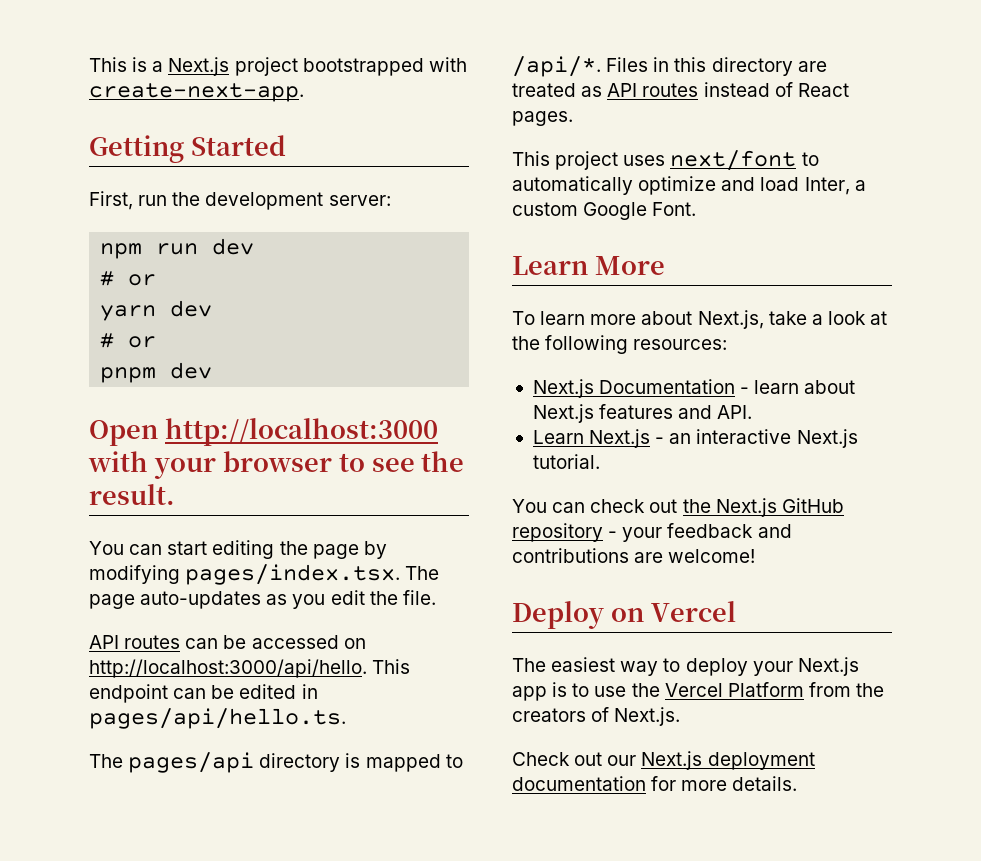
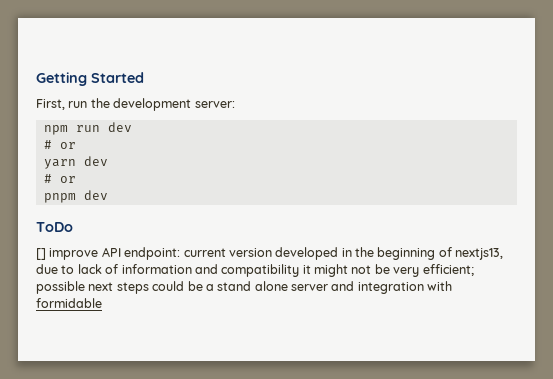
[89,57,467,76] [89,83,304,102] This is a Next.js project bootstrapped with create-next-app. // -> (36, 79) none
[89,418,438,446] [88,451,465,479] [89,484,175,505] [89,540,387,559] [89,564,440,585] [89,590,436,609] [89,635,366,649] [89,659,411,678] [89,684,318,703] [89,708,346,729] [89,752,463,773] [512,56,827,77] [512,82,849,97] [512,111,573,126] [512,150,819,171] [512,176,866,195] [512,202,697,220] [512,256,665,275] [512,310,888,329] [512,335,728,354] [532,379,856,398] [532,404,753,423] [532,429,858,448] [532,454,600,469] [512,498,844,517] [512,523,792,542] [512,548,756,563] [512,601,736,629] [512,657,859,676] [512,682,885,701] [512,707,681,726] [512,751,815,770] [512,776,798,791] Open http://localhost:3000 with your browser to see the result. // You can start editing the page by modifying pages/index.tsx. The page auto-updates as you edit the file. // API routes can be accessed on http://localhost:3000/api/hello. This endpoint can be edited in pages/api/hello.ts. // The pages/api directory is mapped to /api/*. Files in this directory are treated as API routes instead of React pages. // This project uses next/font to automatically optimize and load Inter, a custom Google Font. // Learn More // To learn more about Next.js, take a look at the following resources: // Next.js Documentation - learn about Next.js features and API. // Learn Next.js - an interactive Next.js tutorial. // You can check out the Next.js GitHub repository - your feedback and contributions are welcome! // Deploy on Vercel // The easiest way to deploy your Next.js app is to use the Vercel Platform from the creators of Next.js. // Check out our Next.js deployment documentation for more details. -> [36,222,73,232] [36,247,504,260] [36,264,474,277] [36,281,453,294] [36,298,102,308] ToDo // [] improve API endpoint: current version developed in the beginning of nextjs13, due to lack of information and compatibility it might not be very efficient; possible next steps could be a stand alone server and integration with formidable

